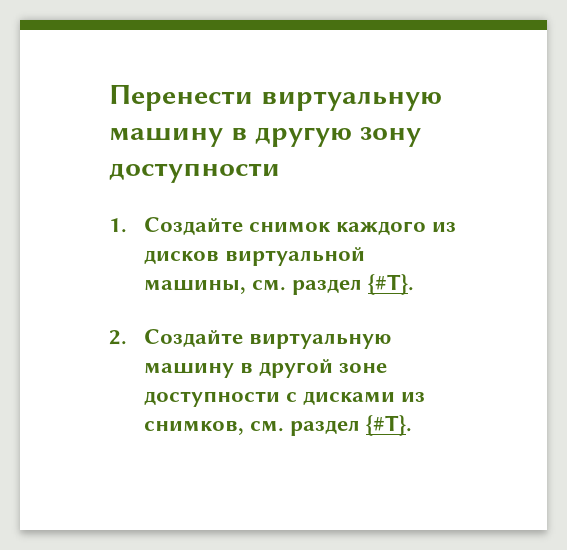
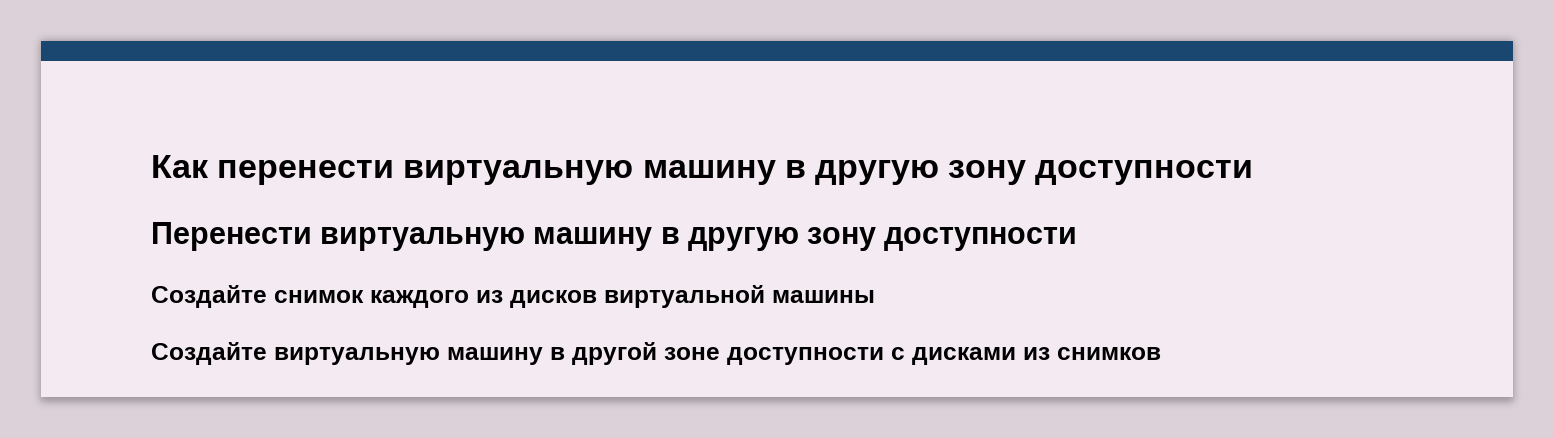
(109, 97) none -> [151,155,1254,185] Как перенести виртуальную машину в другую зону доступности //
[109,218,127,233] 1. -> (1078, 239) none
[143,274,414,295] [109,330,127,345] машины, см. раздел {#T}. // 2. -> [772,290,875,303] машины //
[143,415,412,436] снимков, см. раздел {#T}. -> [1057,347,1161,360] снимков

